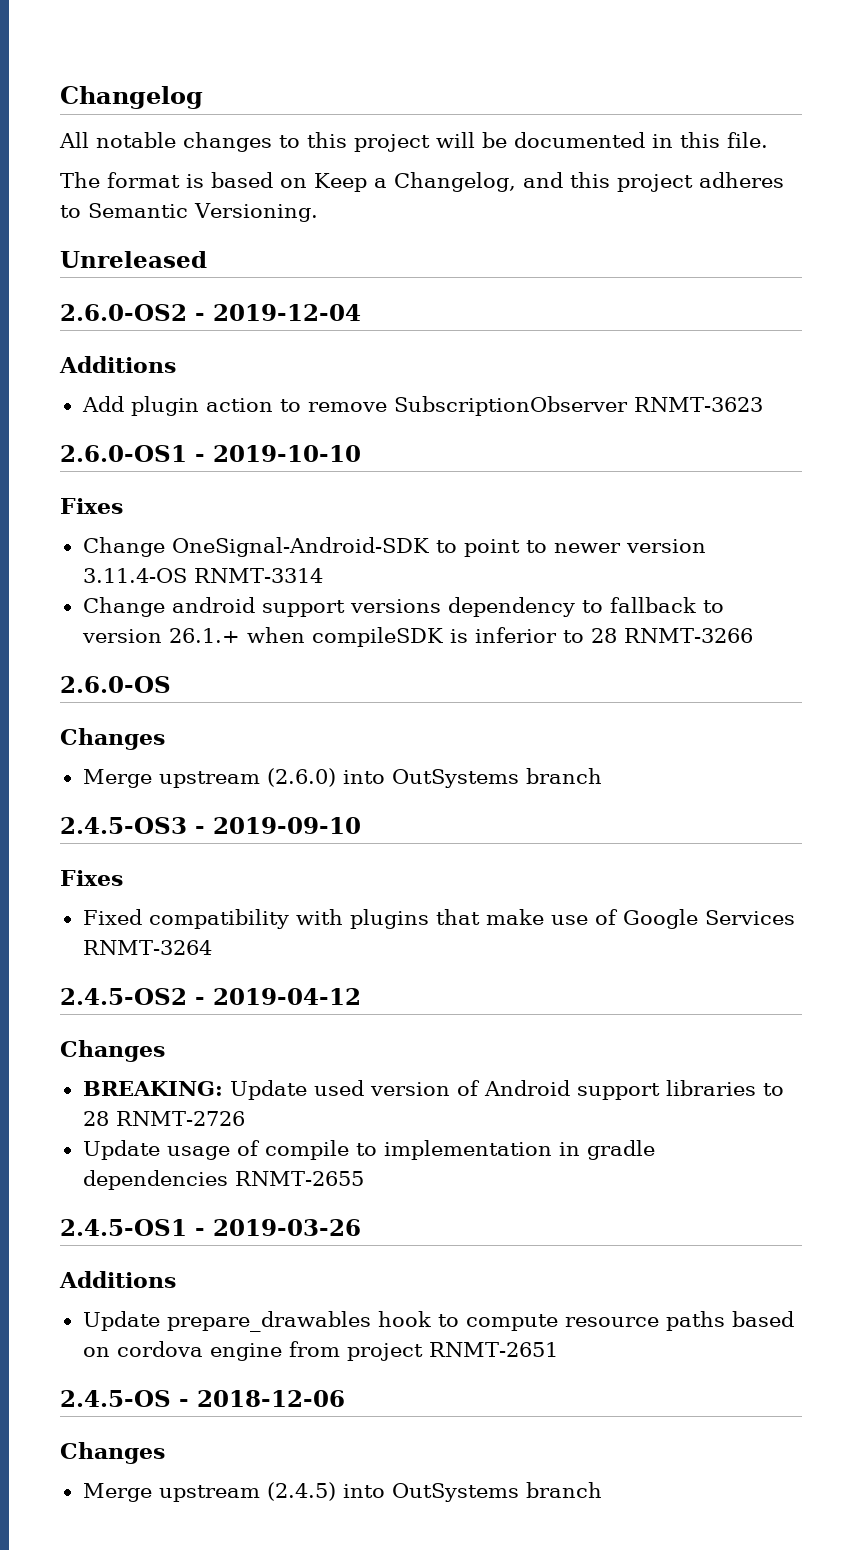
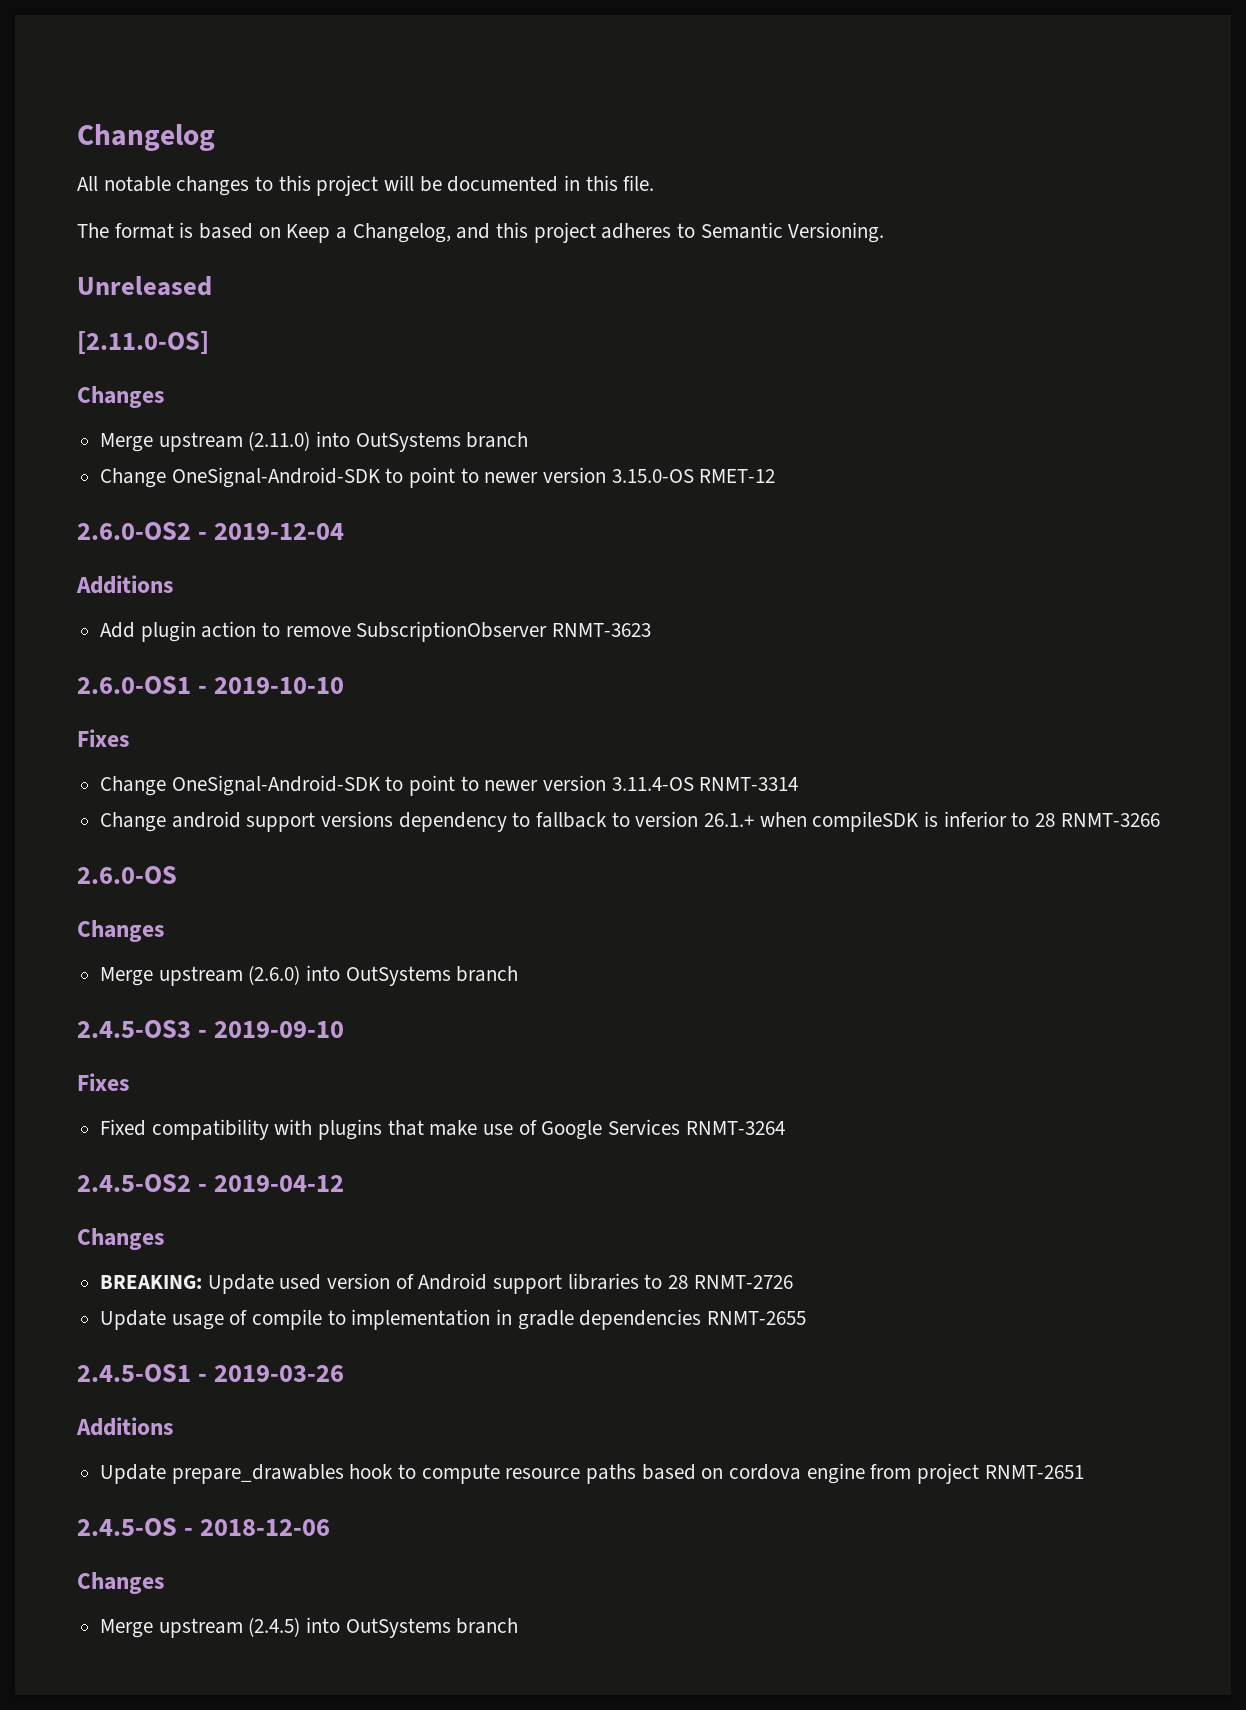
(207, 259) none -> [77,331,209,354] [77,386,164,408] [100,431,529,452] [100,467,776,488] // [2.11.0-OS] // Changes // Merge upstream (2.11.0) into OutSystems branch // Change OneSignal-Android-SDK to point to newer version 3.15.0-OS RMET-12

